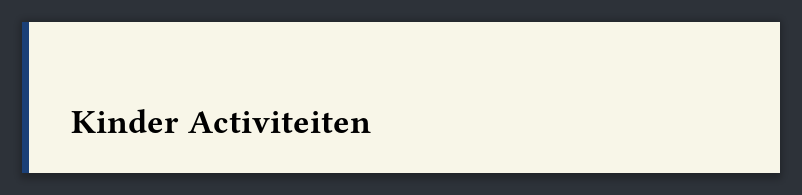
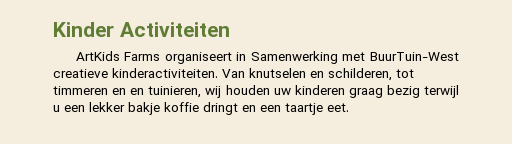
(372, 122) none -> [75,51,459,64] [53,68,414,81] [53,85,459,98] [53,102,349,115] // ArtKids Farms organiseert in Samenwerking met BuurTuin-West creatieve kinderactiviteiten. Van knutselen en schilderen, tot timmeren en en tuinieren, wij houden uw kinderen graag bezig terwijl u een lekker bakje koffie dringt en een taartje eet.

